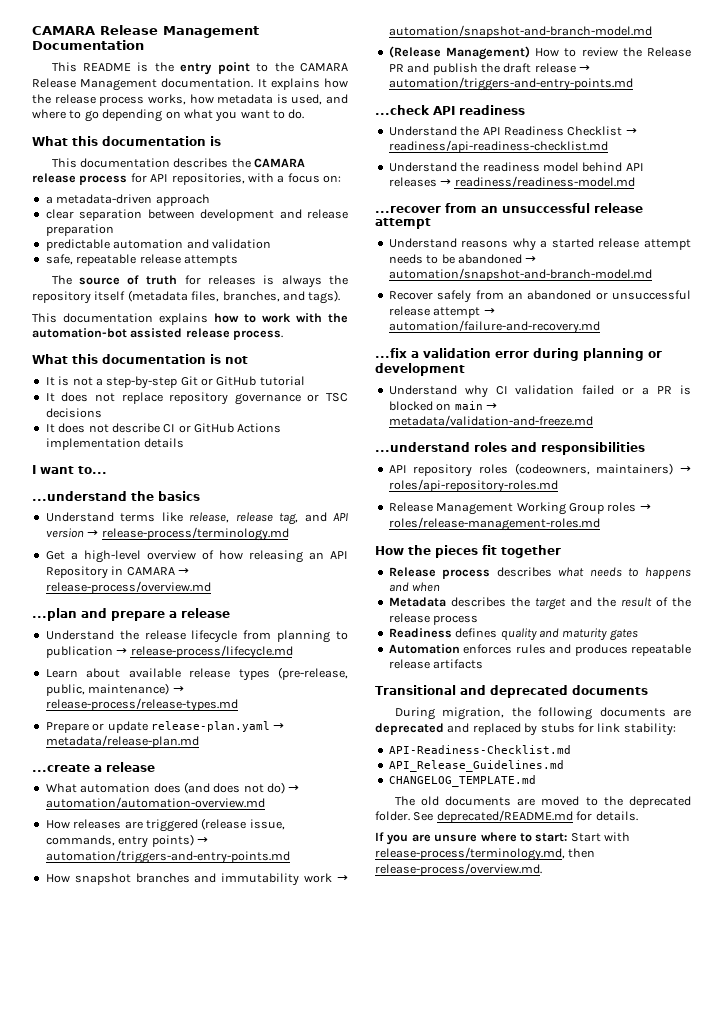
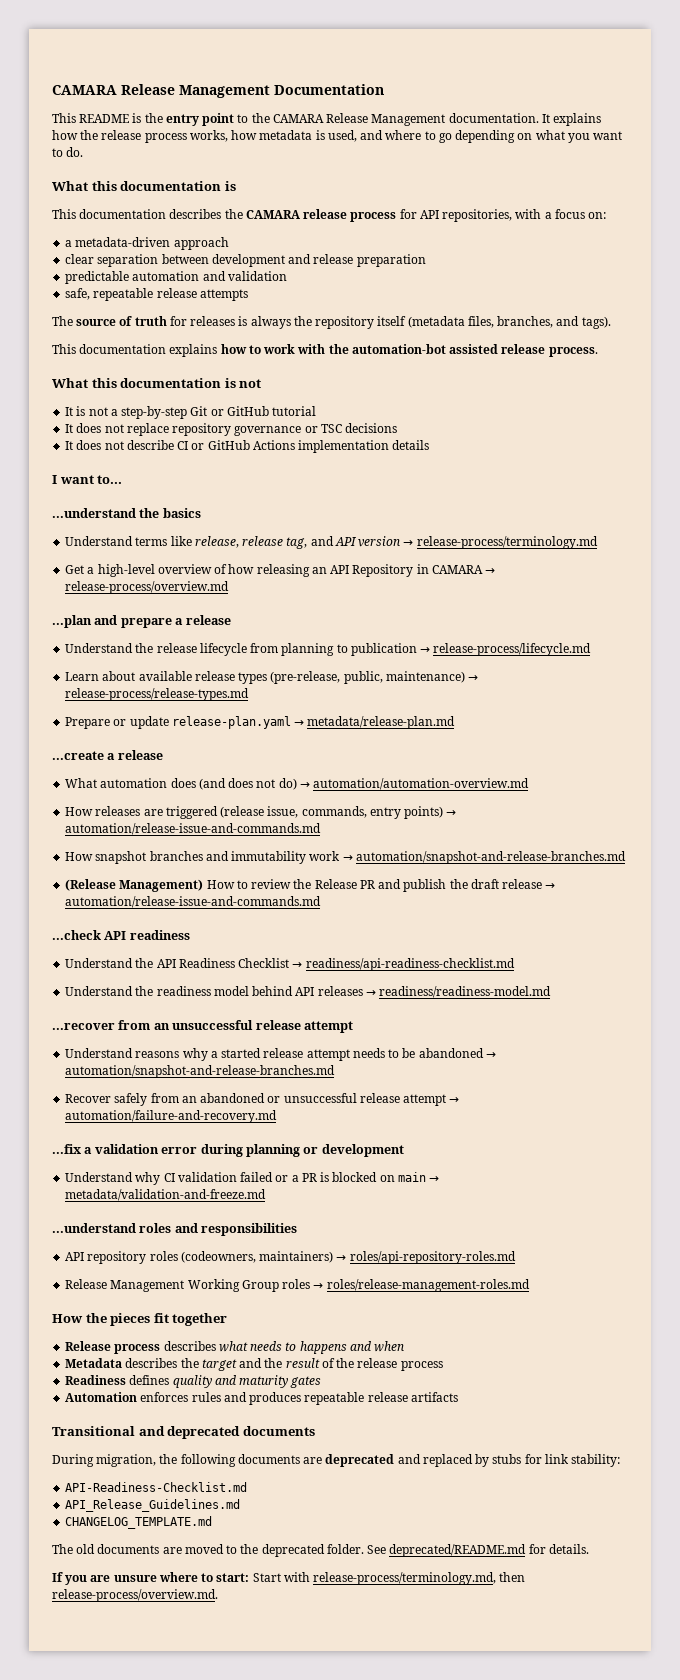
[45,850,290,864] automation/triggers-and-entry-points.md -> [65,823,322,835] automation/release-issue-and-commands.md
[388,25,652,38] automation/snapshot-and-branch-model.md -> [355,851,626,864] automation/snapshot-and-release-branches.md
[388,77,633,91] automation/triggers-and-entry-points.md -> [65,896,322,908] automation/release-issue-and-commands.md
[388,268,652,281] automation/snapshot-and-branch-model.md -> [65,1065,336,1078] automation/snapshot-and-release-branches.md

